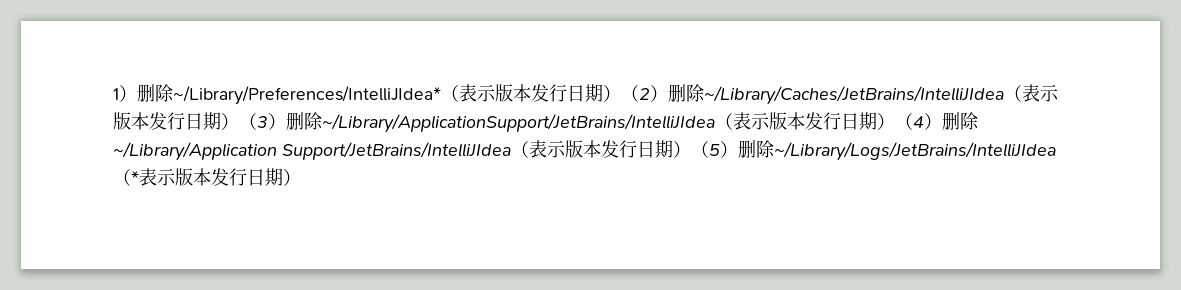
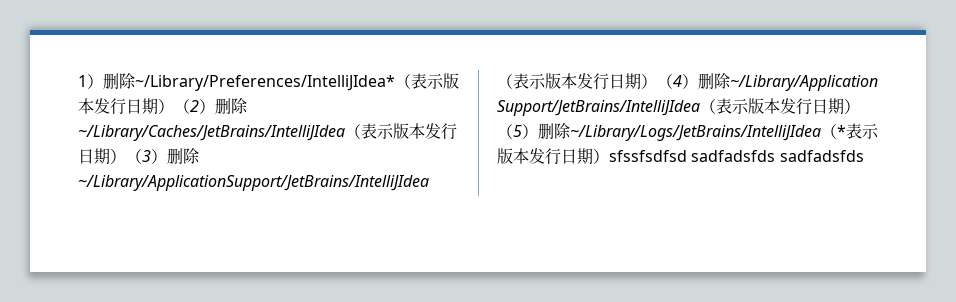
(301, 177) none -> [609,150,864,162] sfssfsdfsd sadfadsfds sadfadsfds

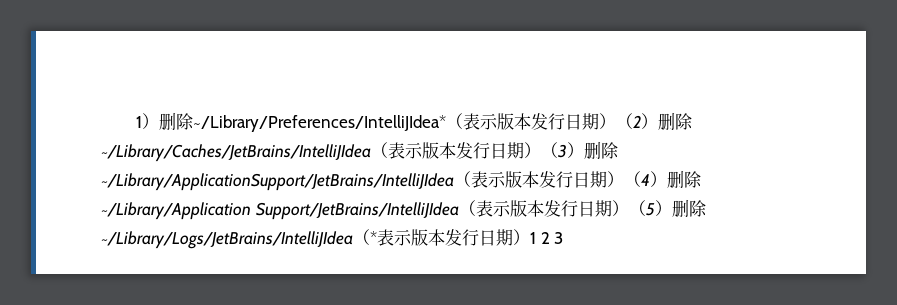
[609,150,864,162] sfssfsdfsd sadfadsfds sadfadsfds -> [530,232,564,244] 1 2 3

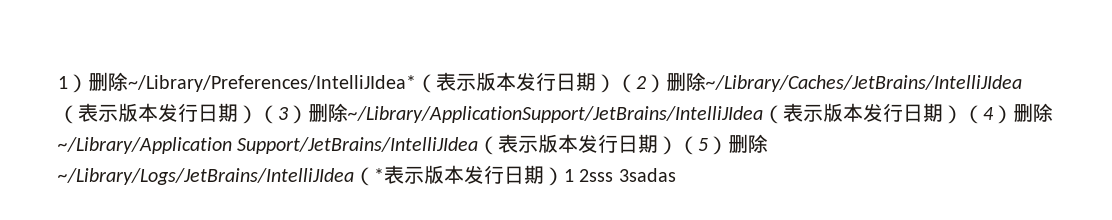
[540,232,564,244] 2 3 -> [579,168,676,182] 2sss 3sadas

